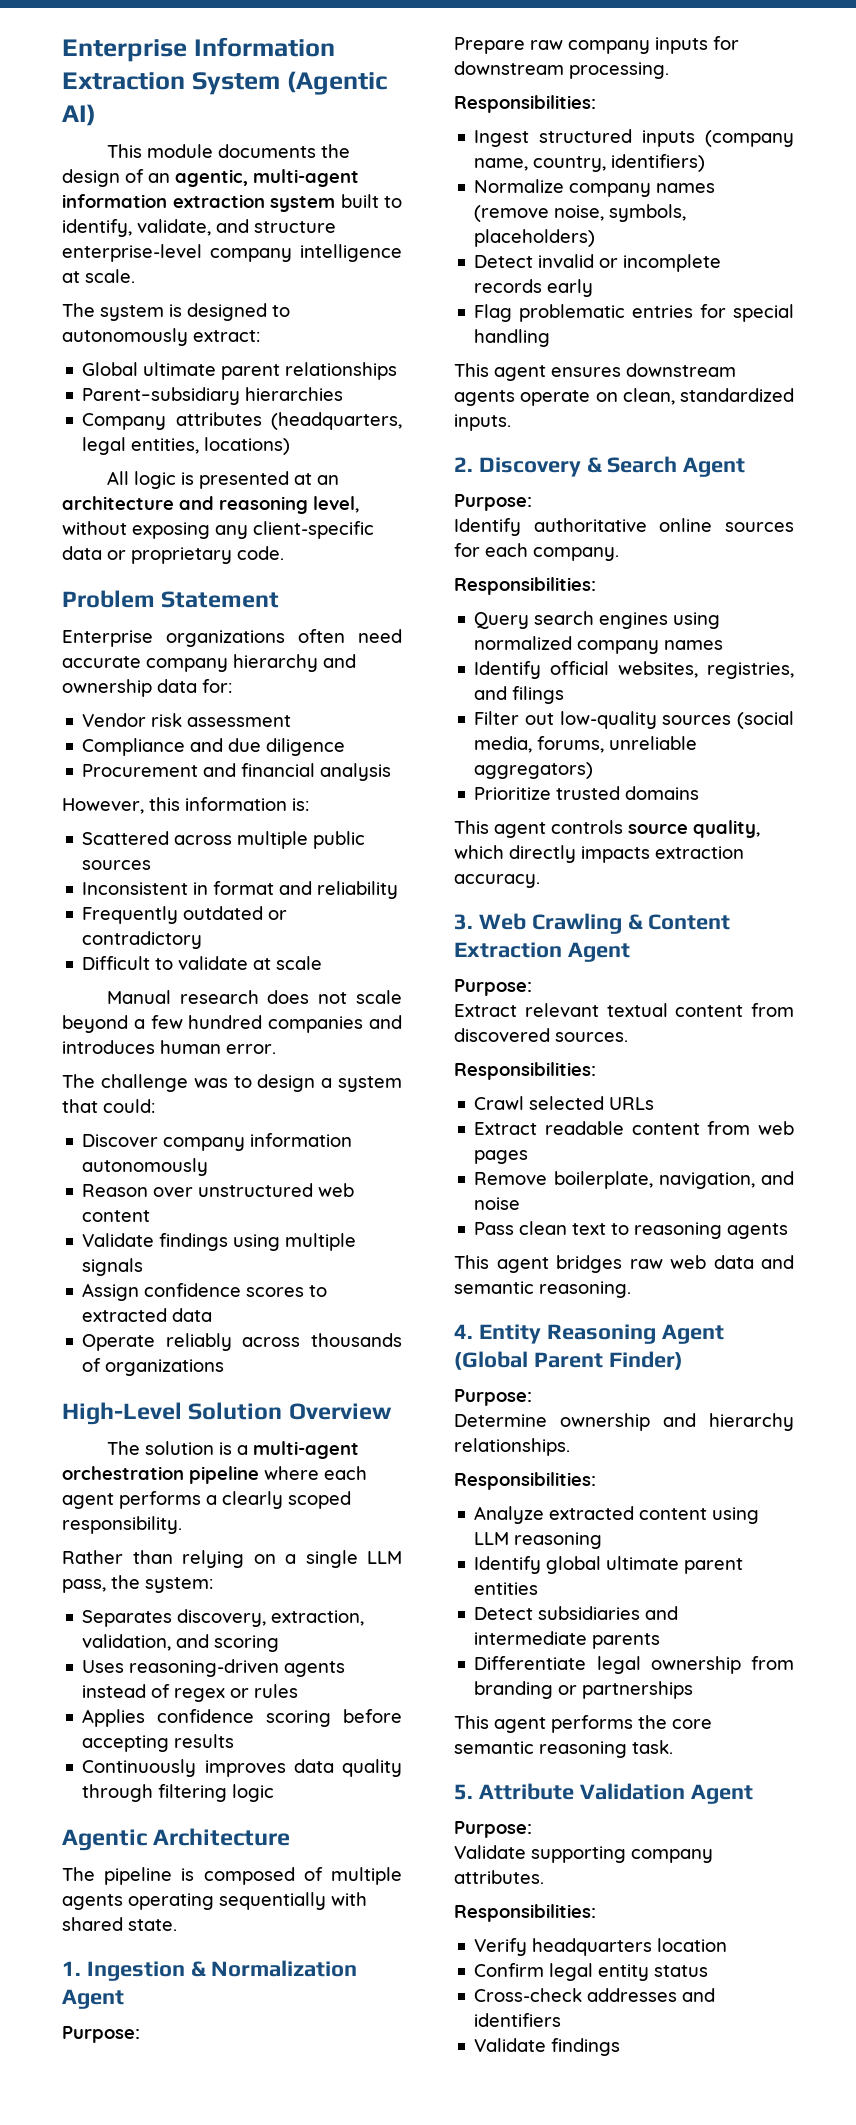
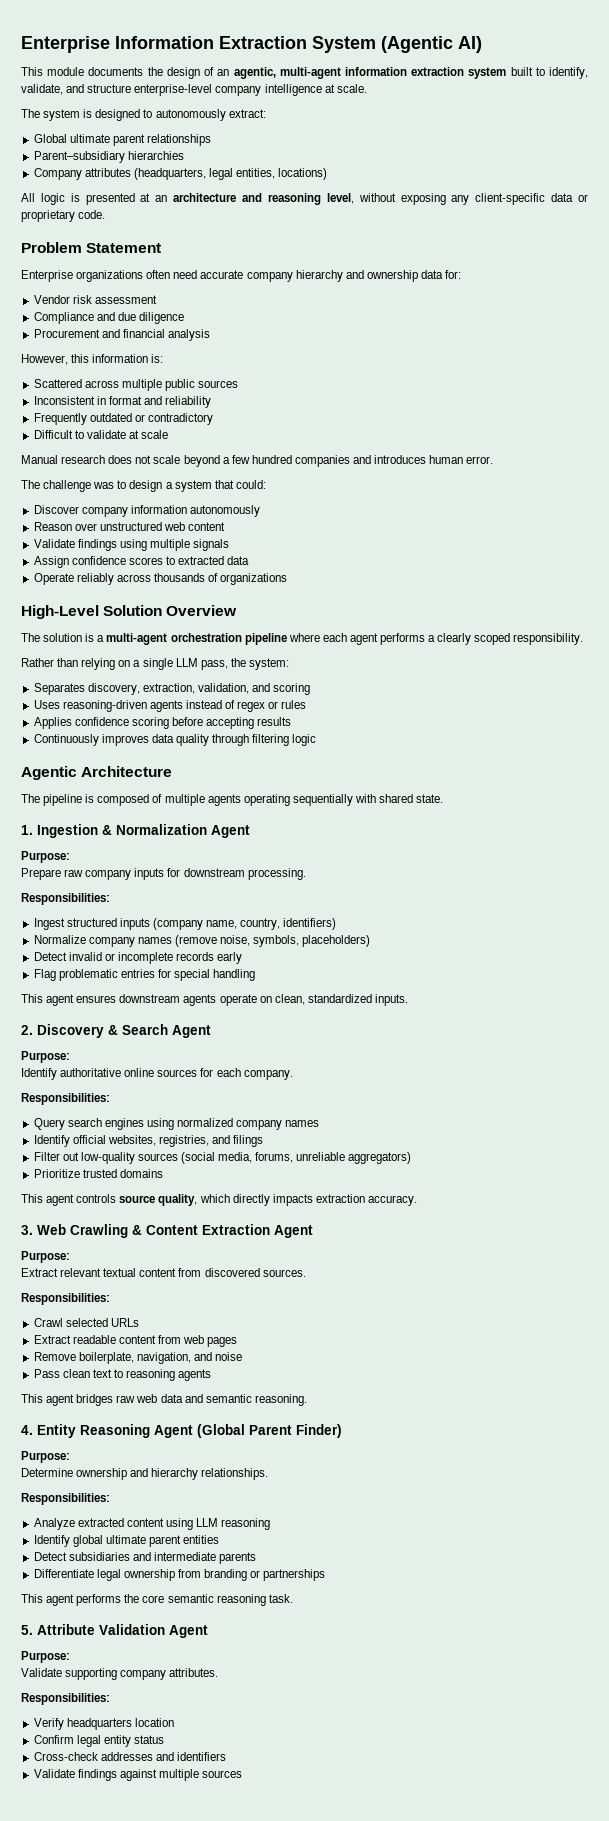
(621, 2047) none -> [119,1769,243,1781] against multiple sources

